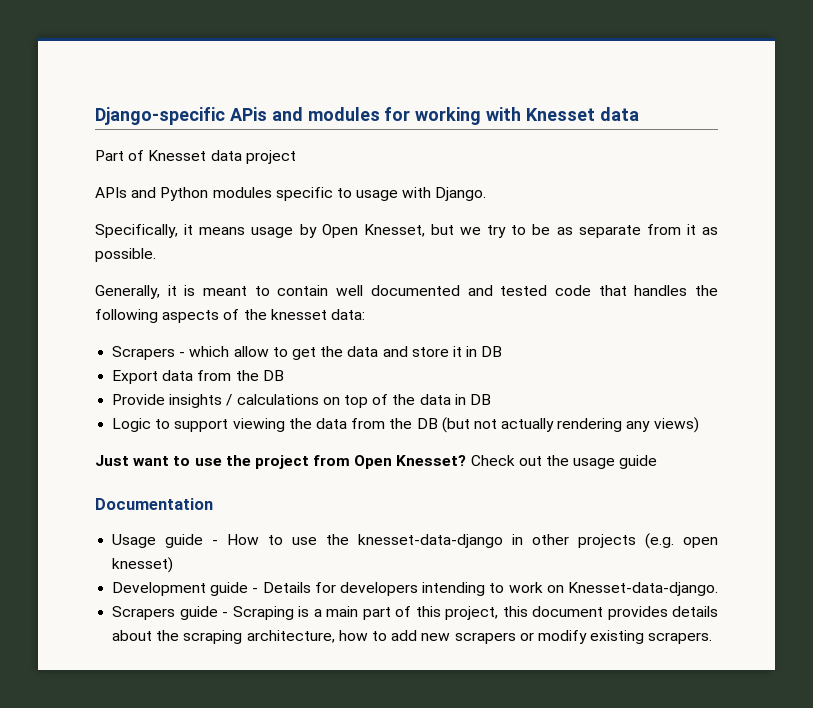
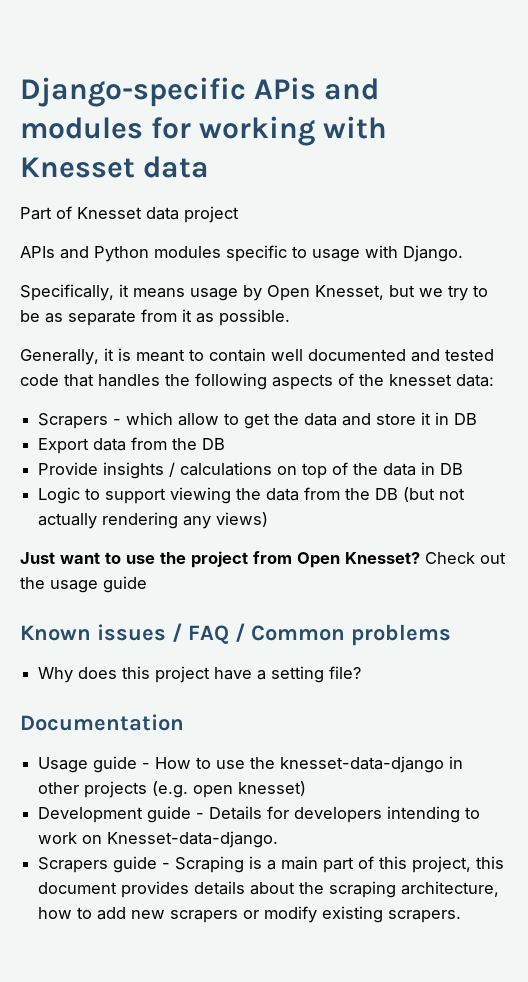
(658, 462) none -> [20,623,451,646] [38,666,362,683] // Known issues / FAQ / Common problems // Why does this project have a setting file?

